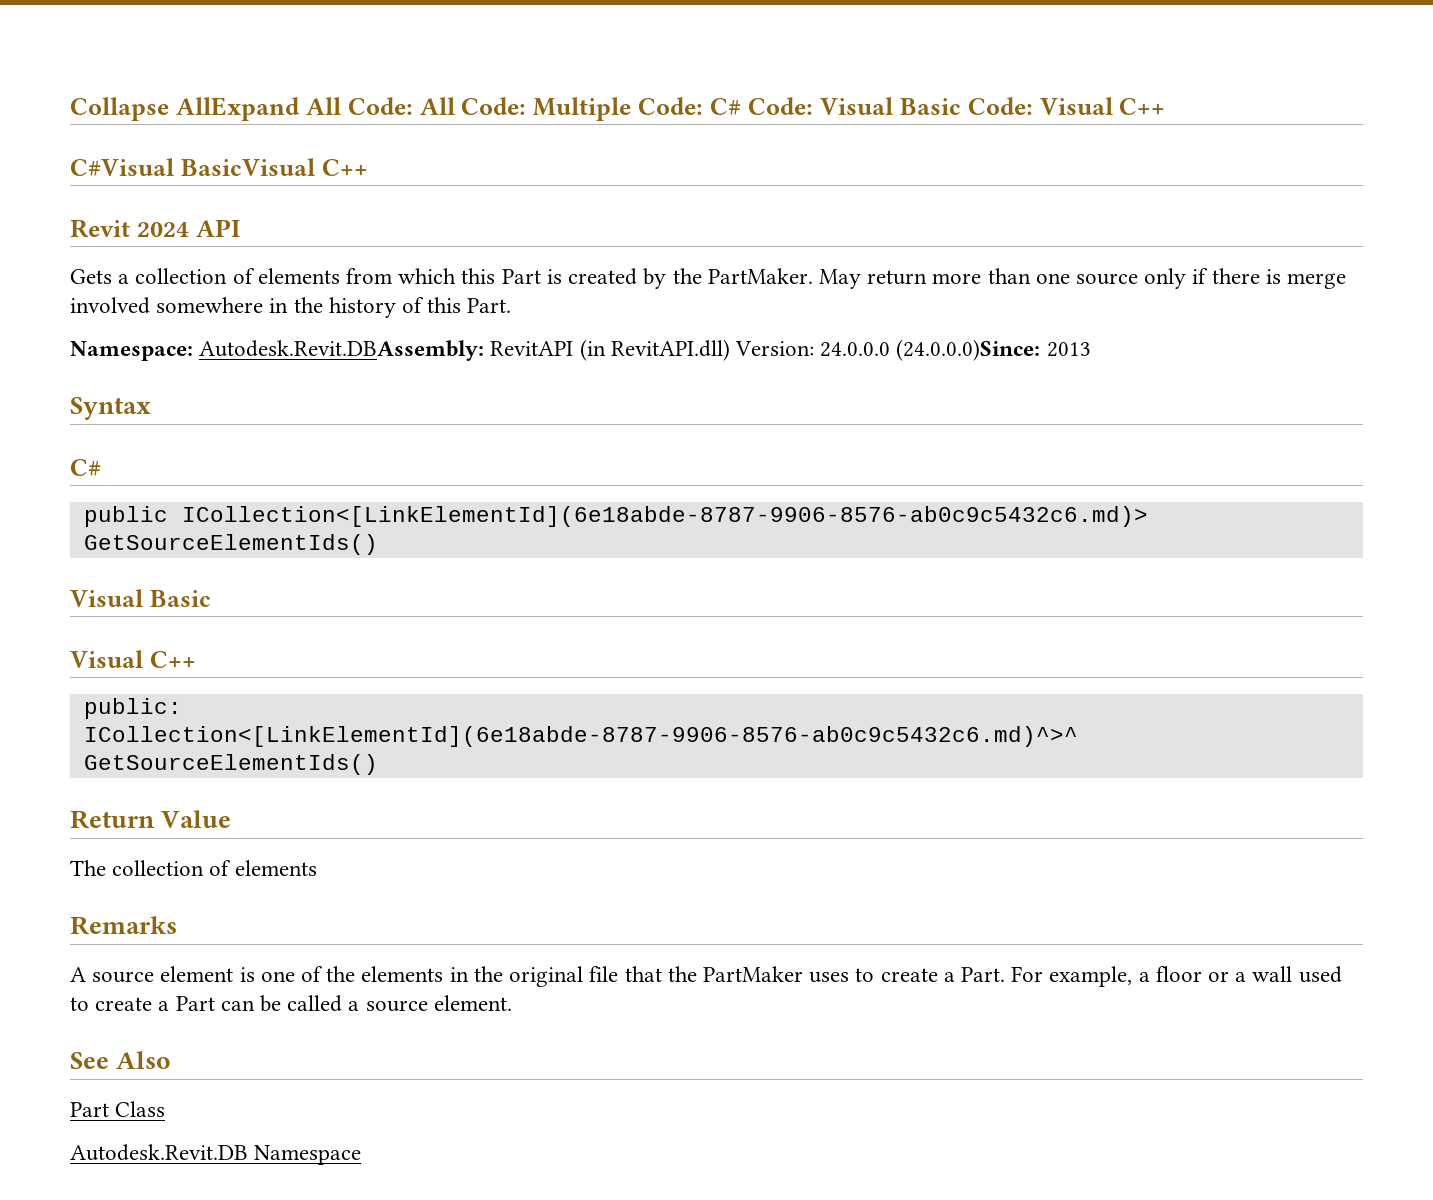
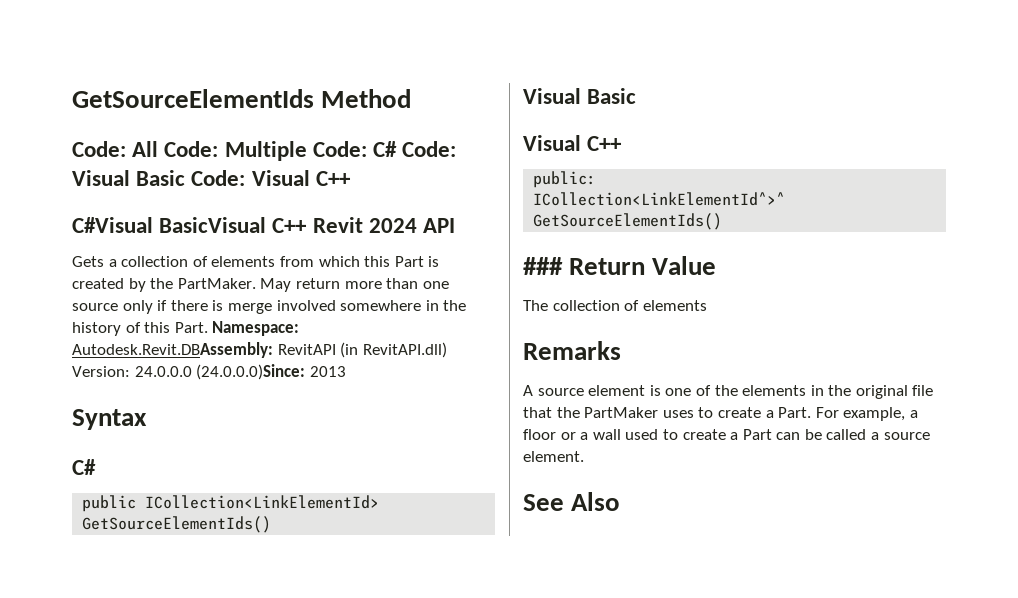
[70,97,341,121] Collapse AllExpand All -> [72,89,412,108] GetSourceElementIds Method //
(368, 167) // -> (308, 225) none
(512, 305) // -> (208, 327) none
[181,506,1148,527] ICollection<[LinkElementId](6e18abde-8787-9906-8576-ab0c9c5432c6.md)> -> [145,495,380,509] ICollection<LinkElementId>
[83,726,1078,747] [83,754,378,775] ICollection<[LinkElementId](6e18abde-8787-9906-8576-ab0c9c5432c6.md)^>^ GetSourceElementIds() // -> [533,192,786,206] [533,213,723,230] [523,257,563,275] ICollection<LinkElementId^>^ GetSourceElementIds() // ###
[70,1101,166,1117] [70,1144,362,1165] // Part Class // Autodesk.Revit.DB Namespace -> (621, 501) none

